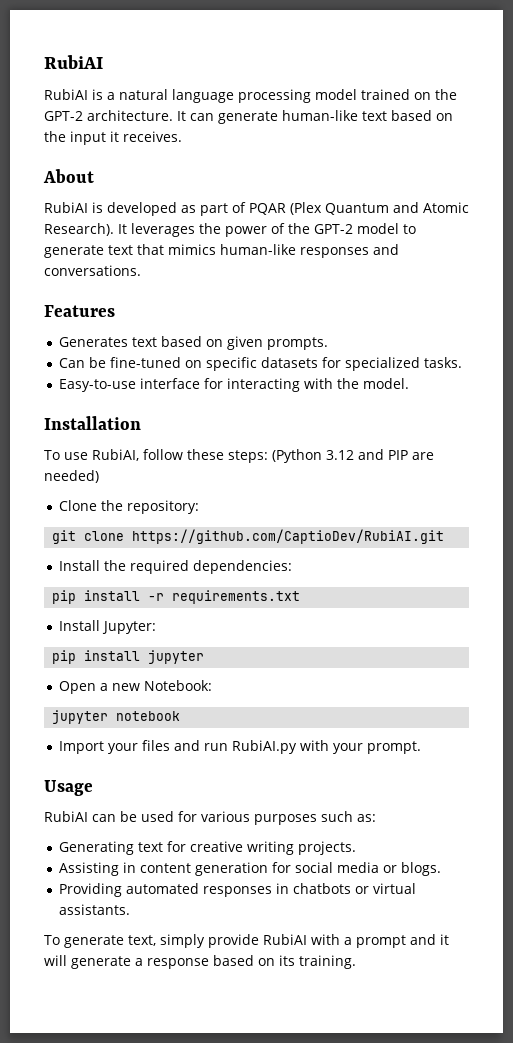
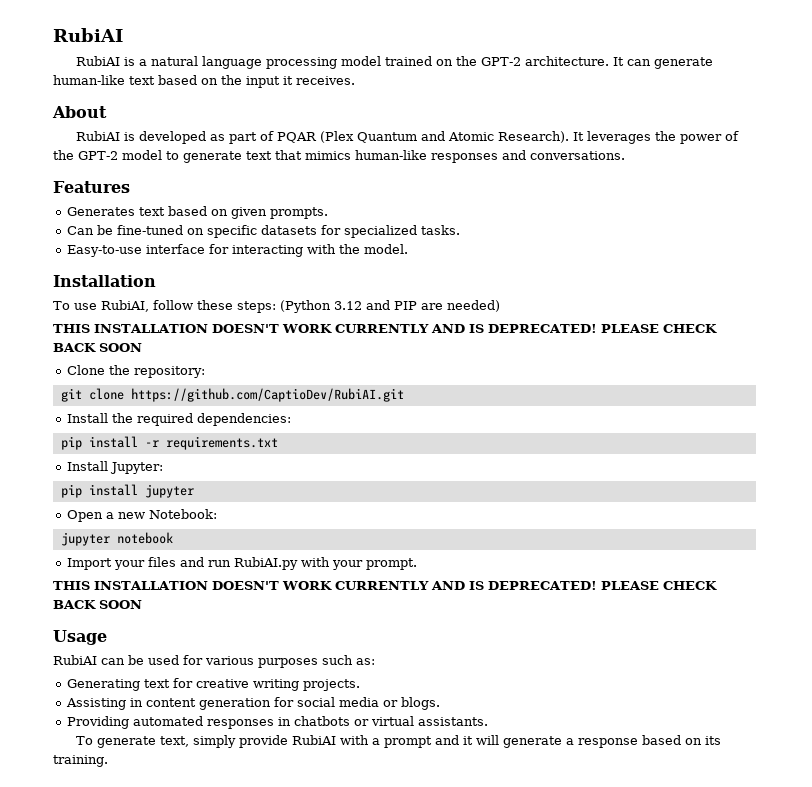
(99, 476) none -> [53,324,717,333] [53,343,142,352] // THIS INSTALLATION DOESN'T WORK CURRENTLY AND IS DEPRECATED! PLEASE CHECK BACK SOON
(421, 747) none -> [53,581,717,590] [53,600,142,609] // THIS INSTALLATION DOESN'T WORK CURRENTLY AND IS DEPRECATED! PLEASE CHECK BACK SOON

